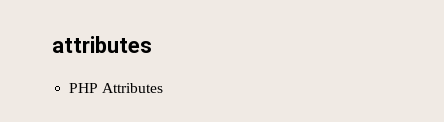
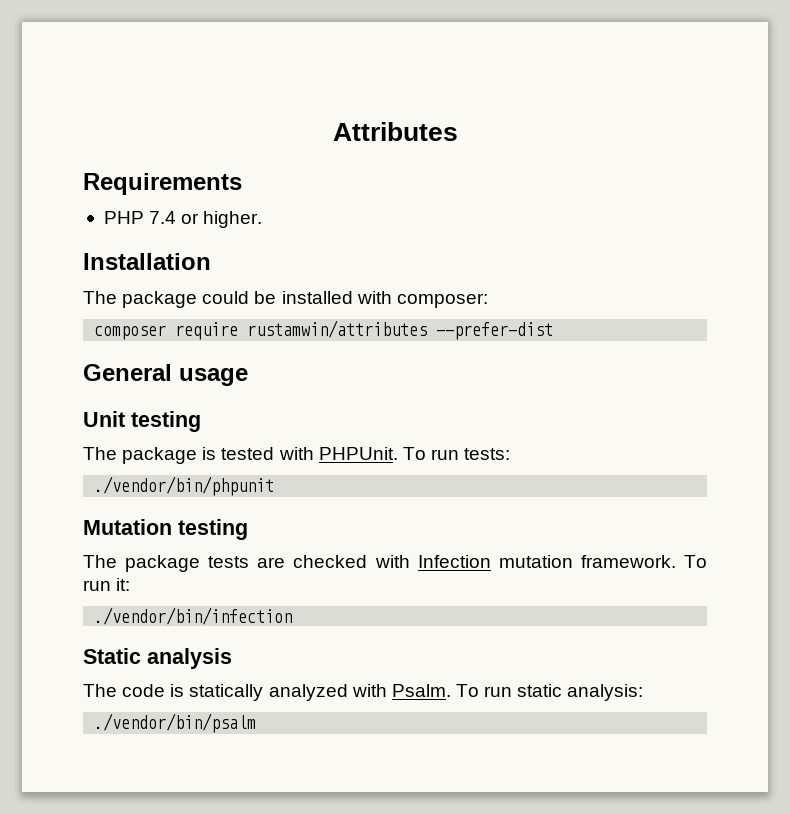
[52,36,152,53] attributes -> [332,122,458,141] [83,173,242,195] Attributes // Requirements
[102,83,164,93] Attributes -> [149,211,263,228] [83,253,211,270] [83,291,488,308] [94,320,554,340] [83,364,248,386] [83,411,201,432] [83,447,511,464] [94,476,275,496] [83,519,248,540] [83,555,708,572] [83,578,131,591] [94,607,293,625] [83,648,232,669] [83,684,644,701] [94,713,257,733] 7.4 or higher. // Installation // The package could be installed with composer: // composer require rustamwin/attributes --prefer-dist // General usage // Unit testing // The package is tested with PHPUnit. To run tests: // ./vendor/bin/phpunit // Mutation testing // The package tests are checked with Infection mutation framework. To run it: // ./vendor/bin/infection // Static analysis // The code is statically analyzed with Psalm. To run static analysis: // ./vendor/bin/psalm

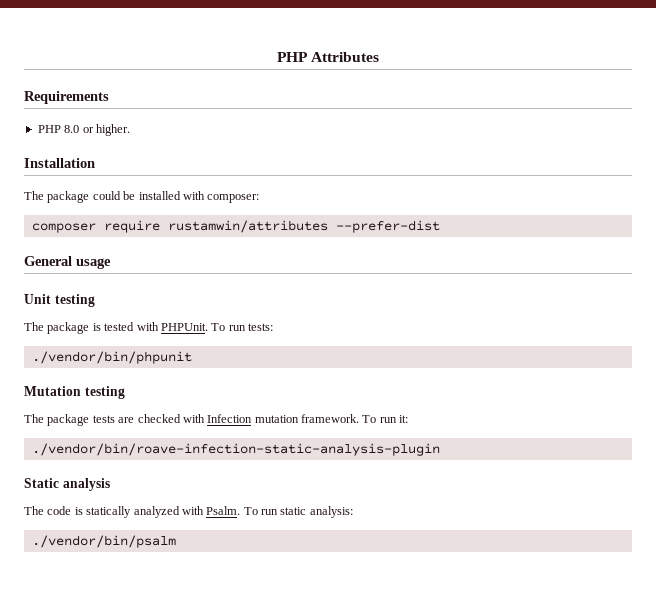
(332, 131) none -> [276,52,308,62] PHP
[149,211,177,224] 7.4 -> [64,125,80,133] 8.0
[94,607,293,625] ./vendor/bin/infection -> [31,443,440,456] ./vendor/bin/roave-infection-static-analysis-plugin

